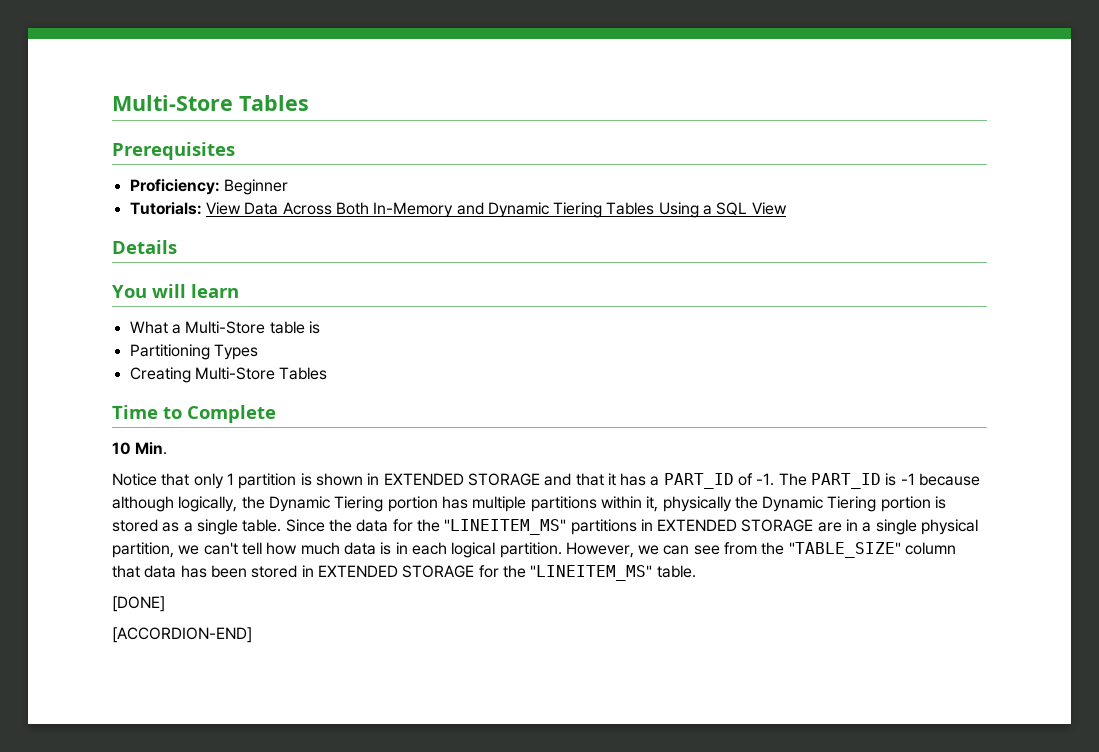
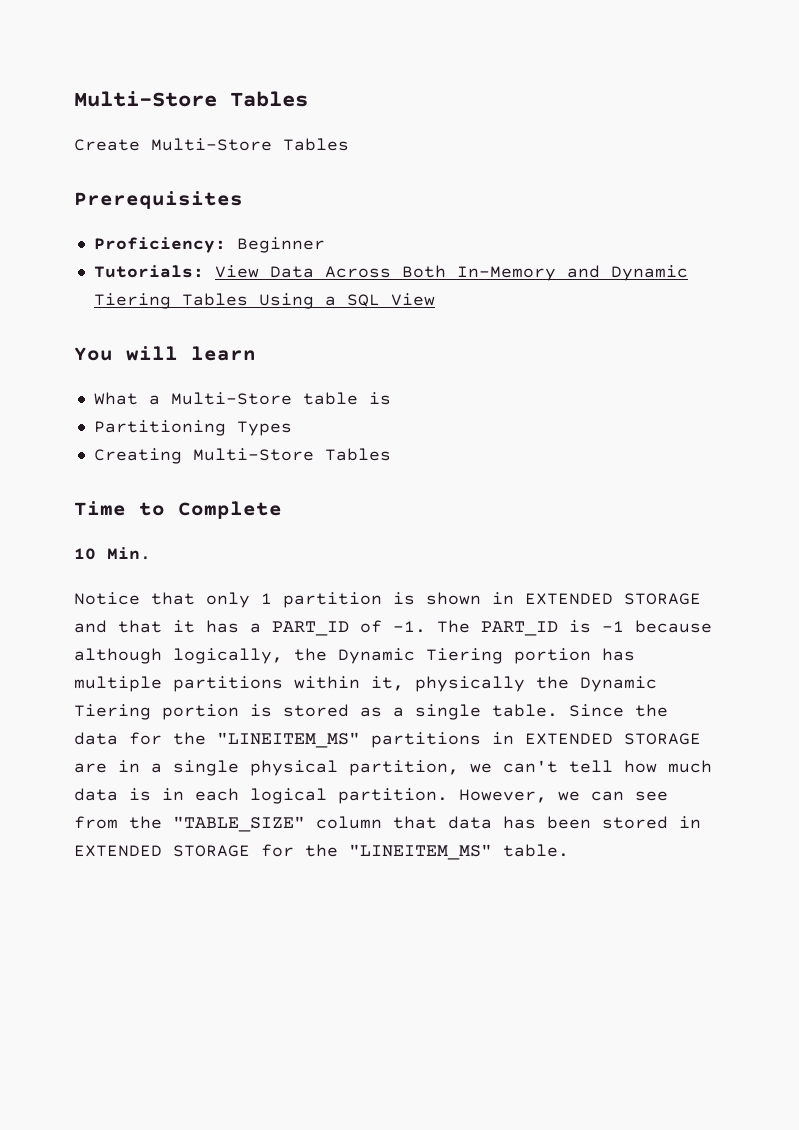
[112,95,309,111] Multi-Store Tables -> [74,91,308,107] [74,138,349,151] Multi-Store Tables // Create Multi-Store Tables
[112,240,177,254] // Details -> (435, 299) none
[112,596,165,612] [112,627,252,643] // [DONE] // [ACCORDION-END] -> (569, 850) none

